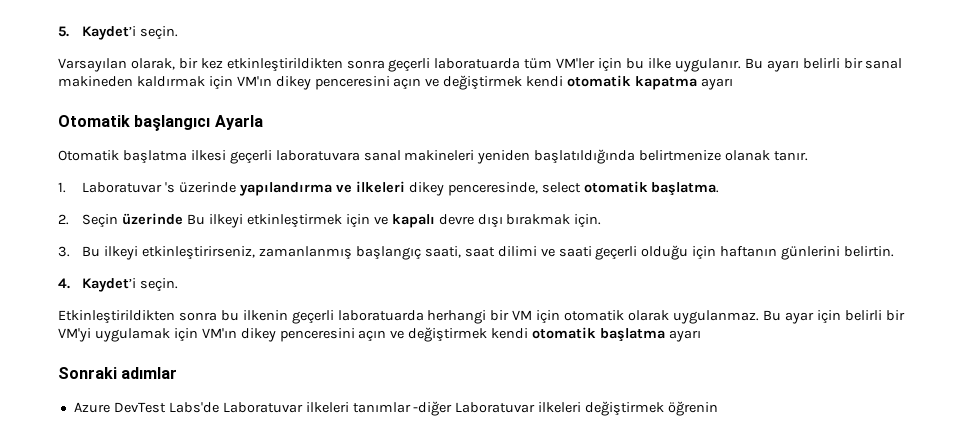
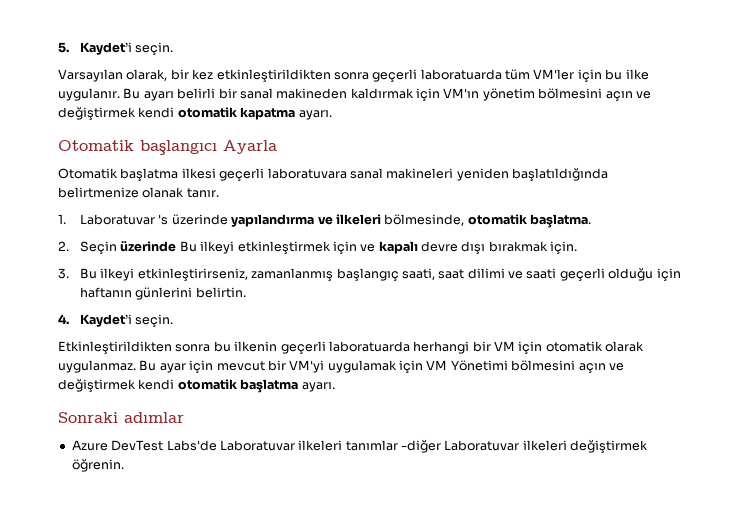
[275,76,390,90] dikey penceresini -> [482,88,603,101] yönetim bölmesini
[700,78,733,90] ayarı -> [298,110,332,120] ayarı.
[408,182,581,196] dikey penceresinde, select -> [384,214,465,226] bölmesinde,
[844,310,882,321] belirli -> [216,361,265,371] mevcut
[201,328,355,342] VM'ın dikey penceresini -> [426,360,576,371] VM Yönetimi bölmesini
[668,330,701,342] ayarı -> [301,382,335,392] ayarı.
[668,401,719,416] öğrenin -> [71,458,124,472] öğrenin.

